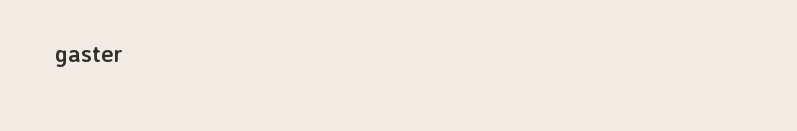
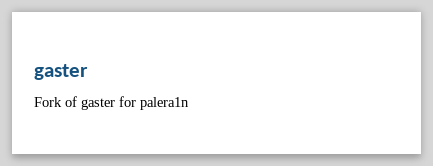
[55,47,123,67] gaster -> [34,64,88,80] [34,96,189,110] gaster // Fork of gaster for palera1n

